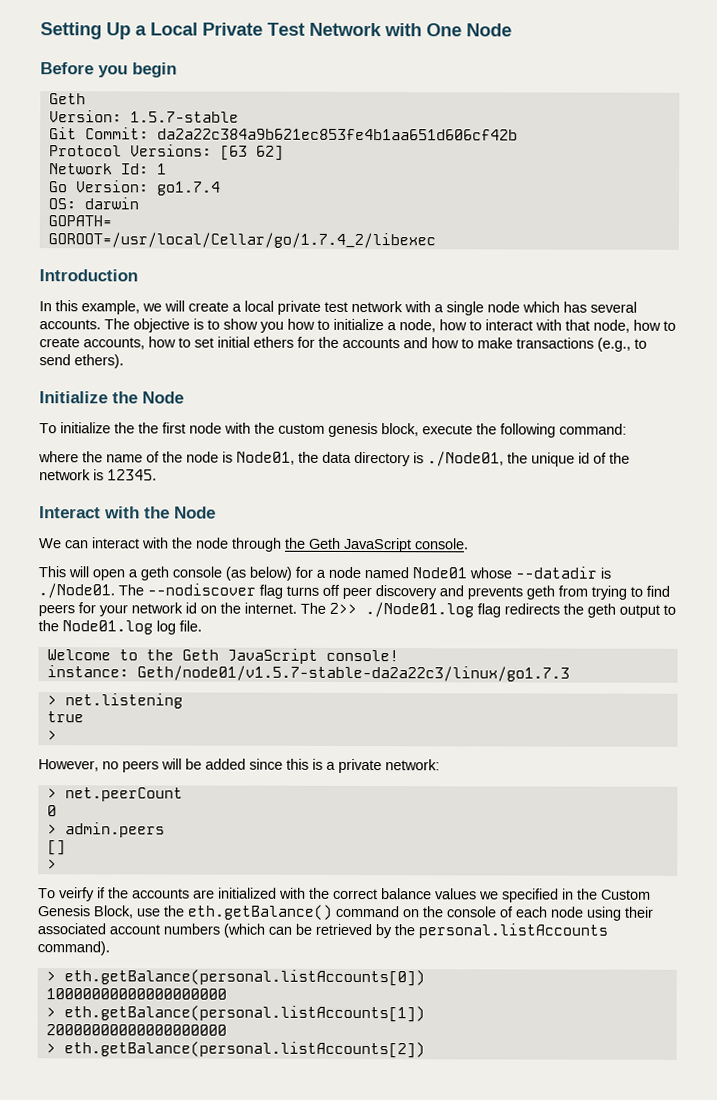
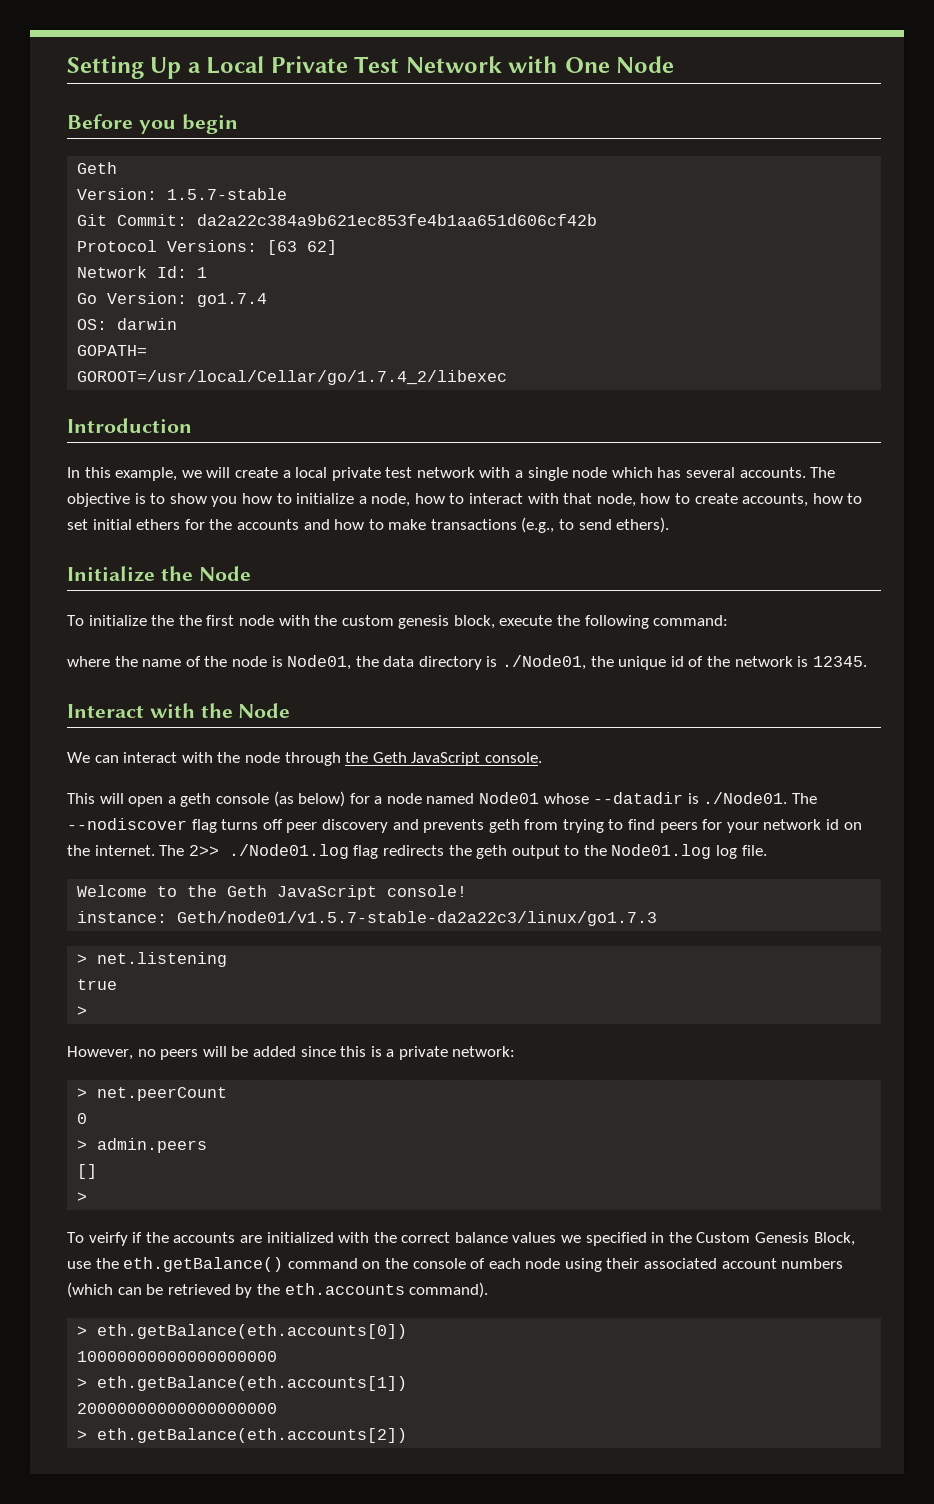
[418,923,608,939] personal.listAccounts -> [284,1283,405,1295] eth.accounts
[63,969,425,987] eth.getBalance(personal.listAccounts[0]) -> [97,1324,408,1339] eth.getBalance(eth.accounts[0])
[63,1005,425,1023] eth.getBalance(personal.listAccounts[1]) -> [97,1376,408,1391] eth.getBalance(eth.accounts[1])
[63,1041,425,1059] eth.getBalance(personal.listAccounts[2]) -> [97,1428,408,1443] eth.getBalance(eth.accounts[2])

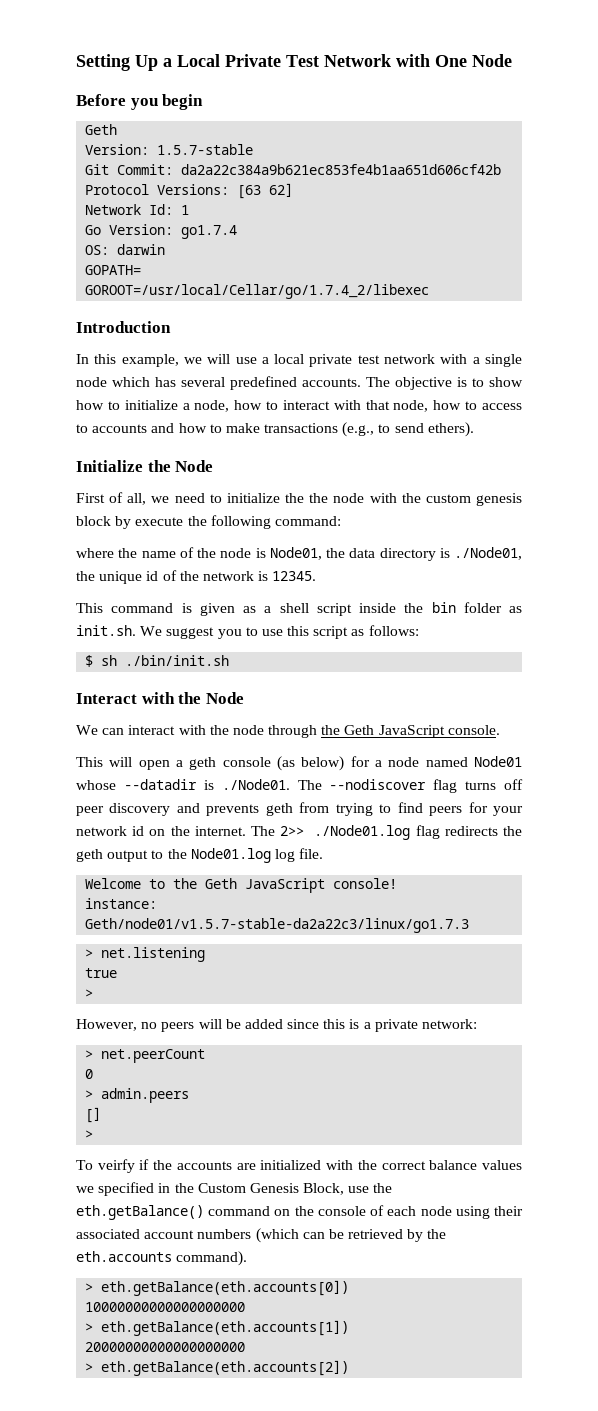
[234,467,278,478] create -> [235,357,257,364] use
(736, 472) none -> [230,376,297,390] predefined
[211,496,238,507] you -> (523, 382) none
[694,493,863,507] [67,519,233,530] create accounts, how to set initial ethers for the -> [482,403,522,410] [76,424,88,433] access to
[67,615,84,626] To -> [76,492,222,505] First of all, we need to
[206,615,235,626] first -> (329, 498) none
[453,615,495,629] block, -> [76,516,132,529] block by
(867, 661) none -> [76,602,522,616] [76,625,419,639] [85,655,230,667] // This command is given as a shell script inside the bin folder as init.sh. We suggest you to use this script as follows: // $ sh ./bin/init.sh

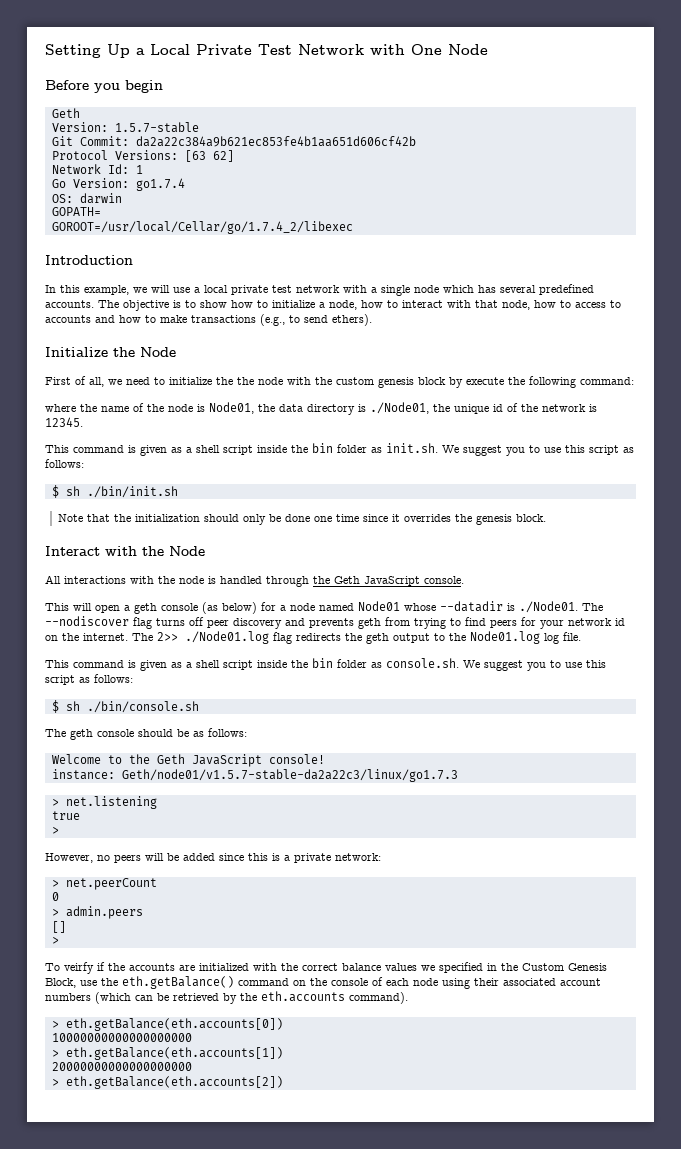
(230, 660) none -> [57,514,546,525] // Note that the initialization should only be done one time since it overrides the genesis block.
[76,725,176,735] We can interact -> [45,575,126,584] All interactions
(264, 730) none -> [208,576,262,584] is handled
(324, 853) none -> [45,658,606,671] [45,674,133,685] [51,700,199,713] [45,728,247,740] // This command is given as a shell script inside the bin folder as console.sh. We suggest you to use this script as follows: // $ sh ./bin/console.sh // The geth console should be as follows:

